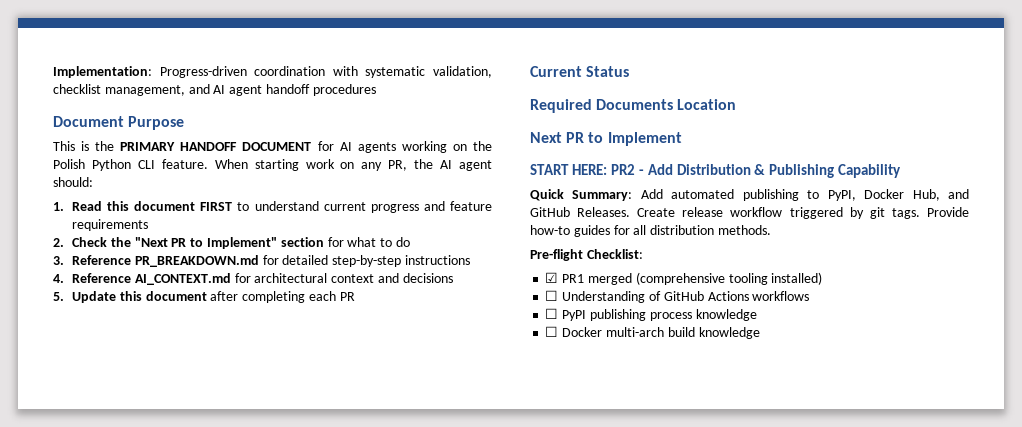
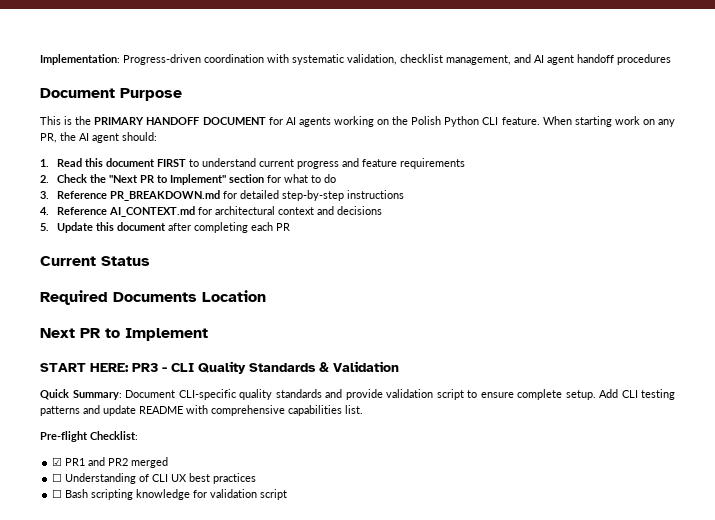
[610,164,902,178] [530,189,970,201] [530,207,969,219] [530,225,771,237] PR2 - Add Distribution & Publishing Capability // Quick Summary: Add automated publishing to PyPI, Docker Hub, and GitHub Releases. Create release workflow triggered by git tags. Provide how-to guides for all distribution methods. -> [132,361,399,374] [40,389,675,400] [40,405,363,416] PR3 - CLI Quality Standards & Validation // Quick Summary: Document CLI-specific quality standards and provide validation script to ensure complete setup. Add CLI testing patterns and update README with comprehensive capabilities list.
(585, 278) none -> [88,457,129,466] and PR2
[635,272,823,285] (comprehensive tooling installed) -> (169, 462) none
[663,291,810,301] [545,308,757,321] [545,326,760,339] GitHub Actions workflows // ☐ PyPI publishing process knowledge // ☐ Docker multi-arch build knowledge -> [152,473,257,484] [52,489,288,500] CLI UX best practices // ☐ Bash scripting knowledge for validation script

